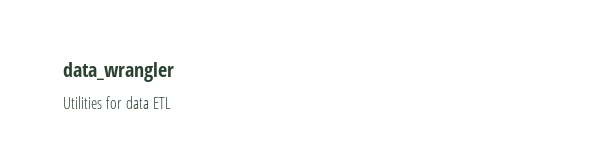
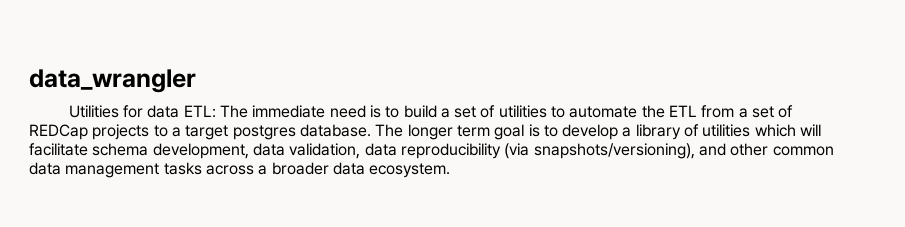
[152,97,171,109] ETL -> [183,105,794,118] [29,124,822,140] [29,143,834,159] [29,162,451,178] ETL: The immediate need is to build a set of utilities to automate the ETL from a set of REDCap projects to a target postgres database. The longer term goal is to develop a library of utilities which will facilitate schema development, data validation, data reproducibility (via snapshots/versioning), and other common data management tasks across a broader data ecosystem.

